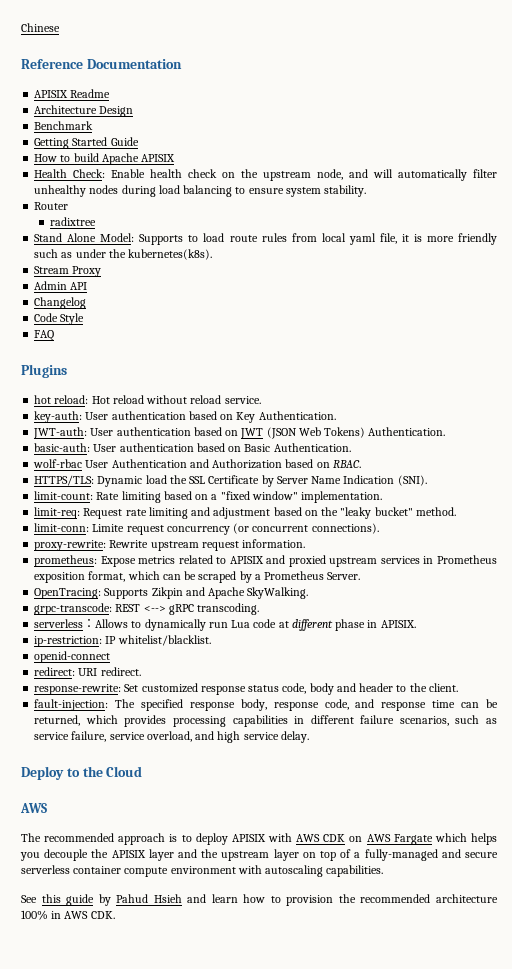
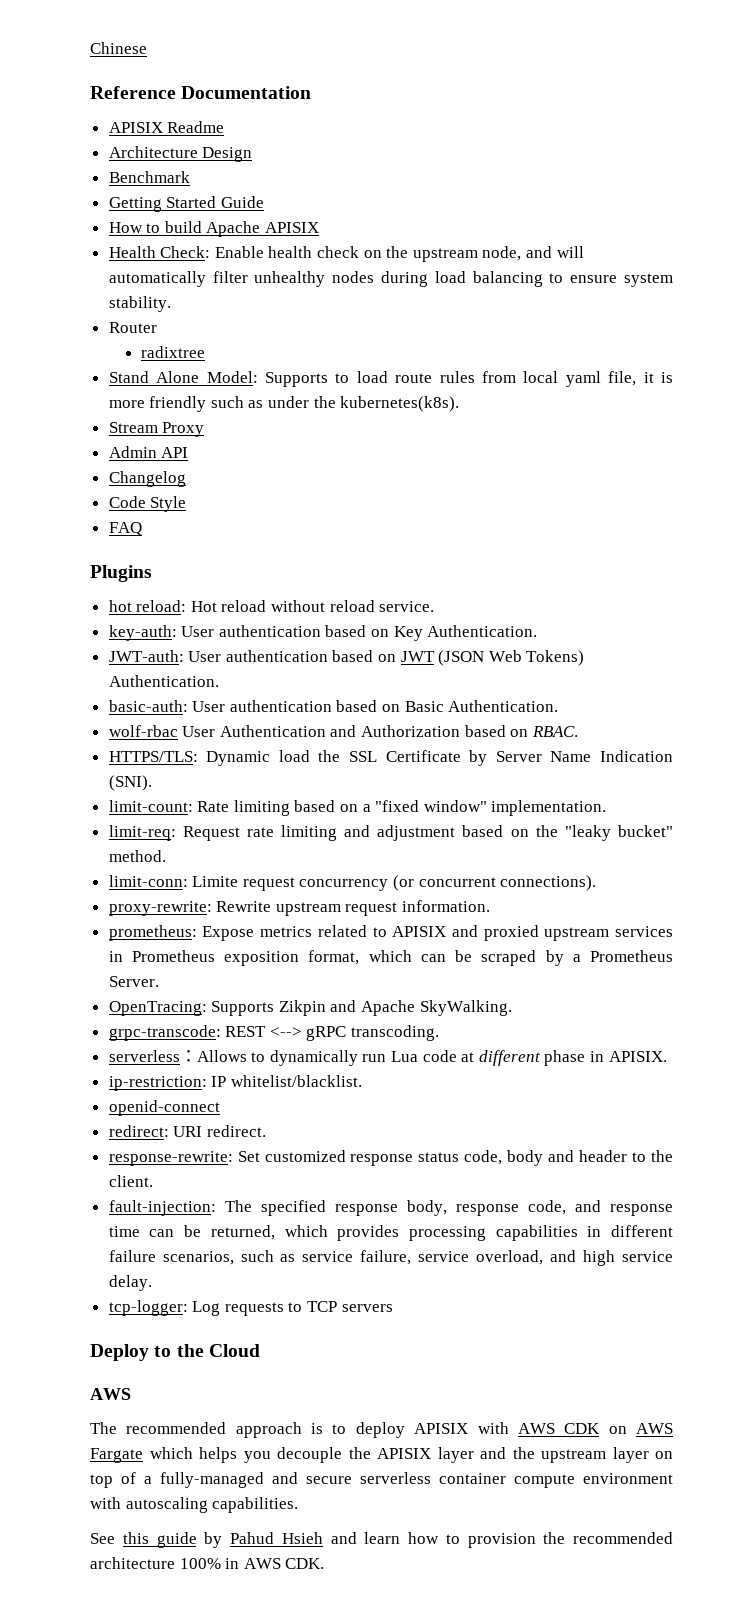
(309, 737) none -> [108,1300,393,1316] // tcp-logger: Log requests to TCP servers

